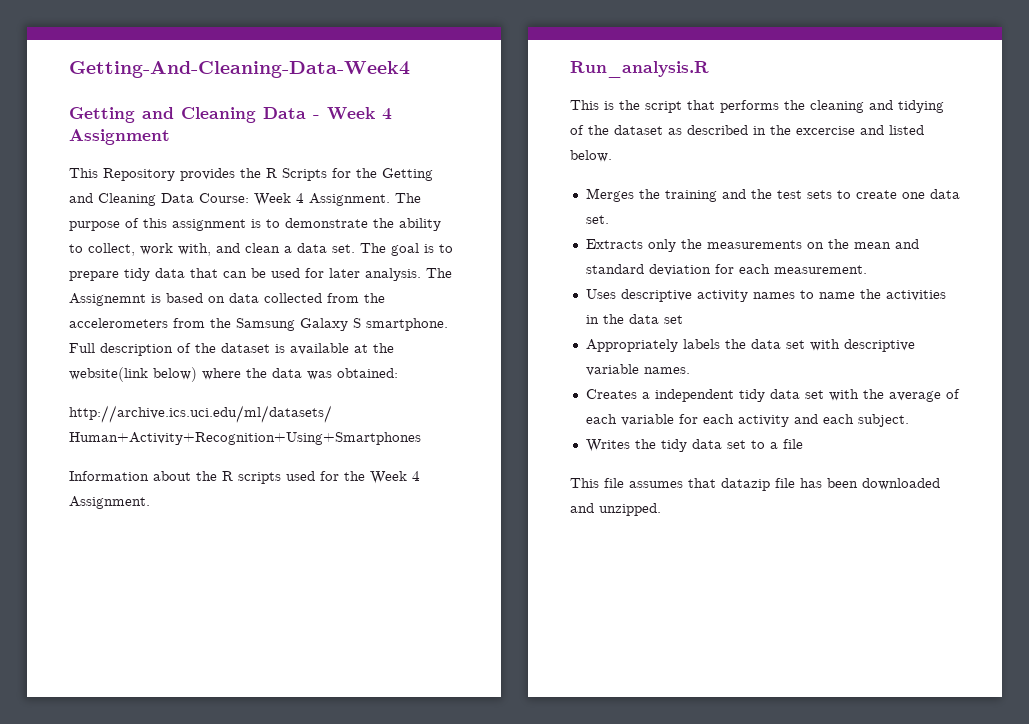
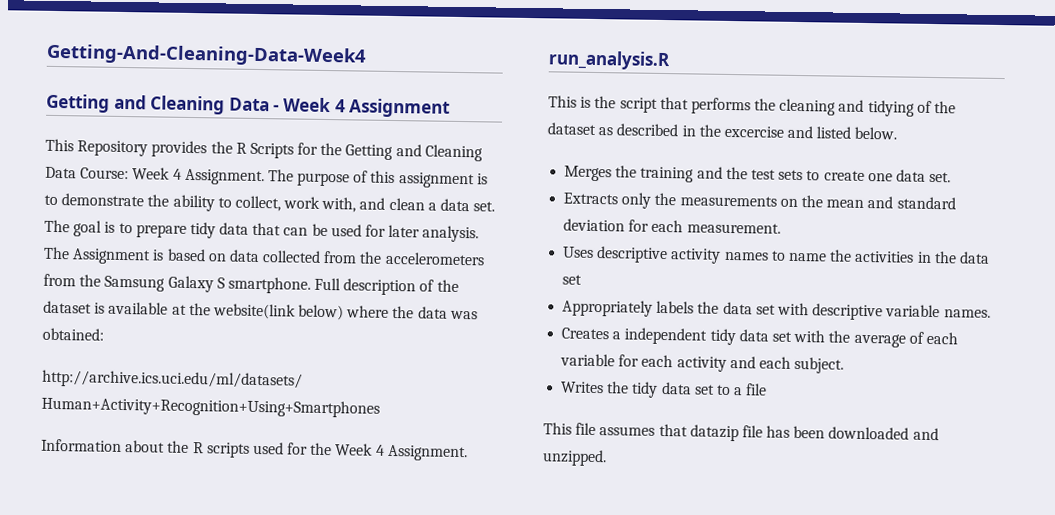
[69,293,146,306] Assignemnt -> [72,248,152,265] Assignment
[570,61,709,78] Run_analysis.R -> [548,50,671,71] run_analysis.R

